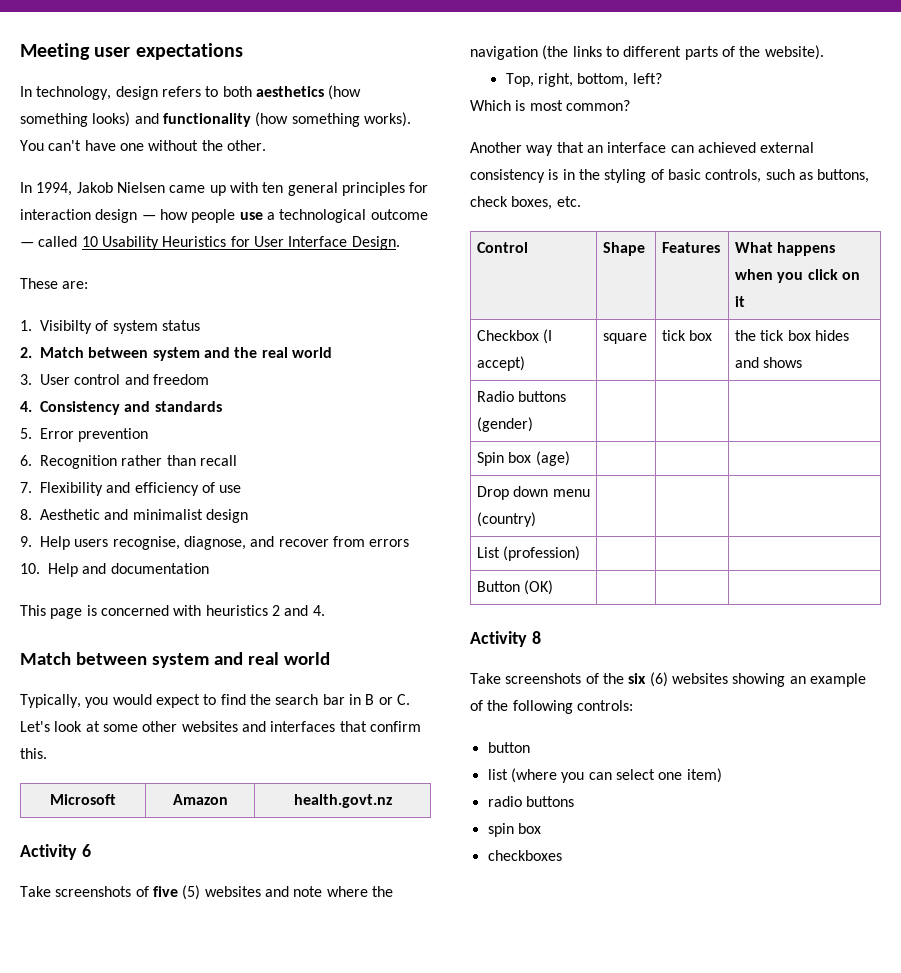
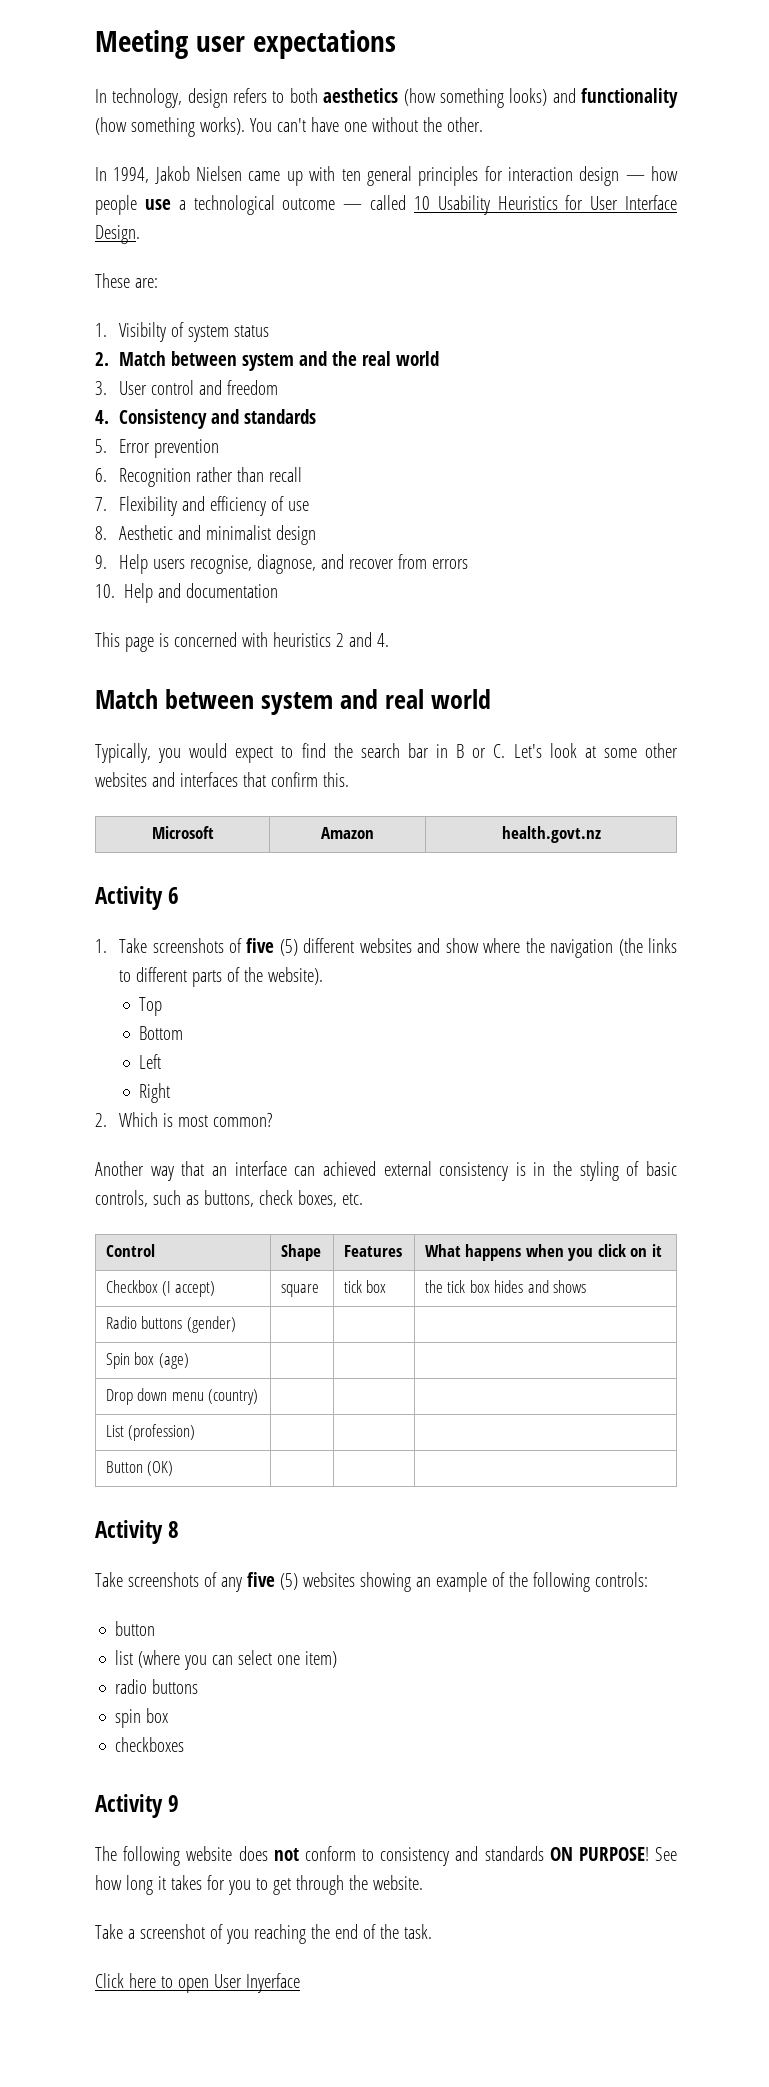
(91, 850) none -> [95,939,107,953] 1.
[204,886,323,897] websites and note -> [303,938,479,953] different websites and show
[505,73,662,87] Top, right, bottom, left? // -> [139,997,163,1016] [139,1026,184,1040] [139,1054,162,1069] [139,1083,171,1103] [95,1113,107,1127] Top // Bottom // Left // Right // 2.
[602,672,668,687] the six (6) -> [220,1572,298,1592] any five (5)
(562, 855) none -> [95,1794,180,1818] [95,1846,677,1866] [95,1875,423,1895] [95,1924,432,1944] [95,1973,300,1993] // Activity 9 // The following website does not conform to consistency and standards ON PURPOSE! See how long it takes for you to get through the website. // Take a screenshot of you reaching the end of the task. // Click here to open User Inyerface

